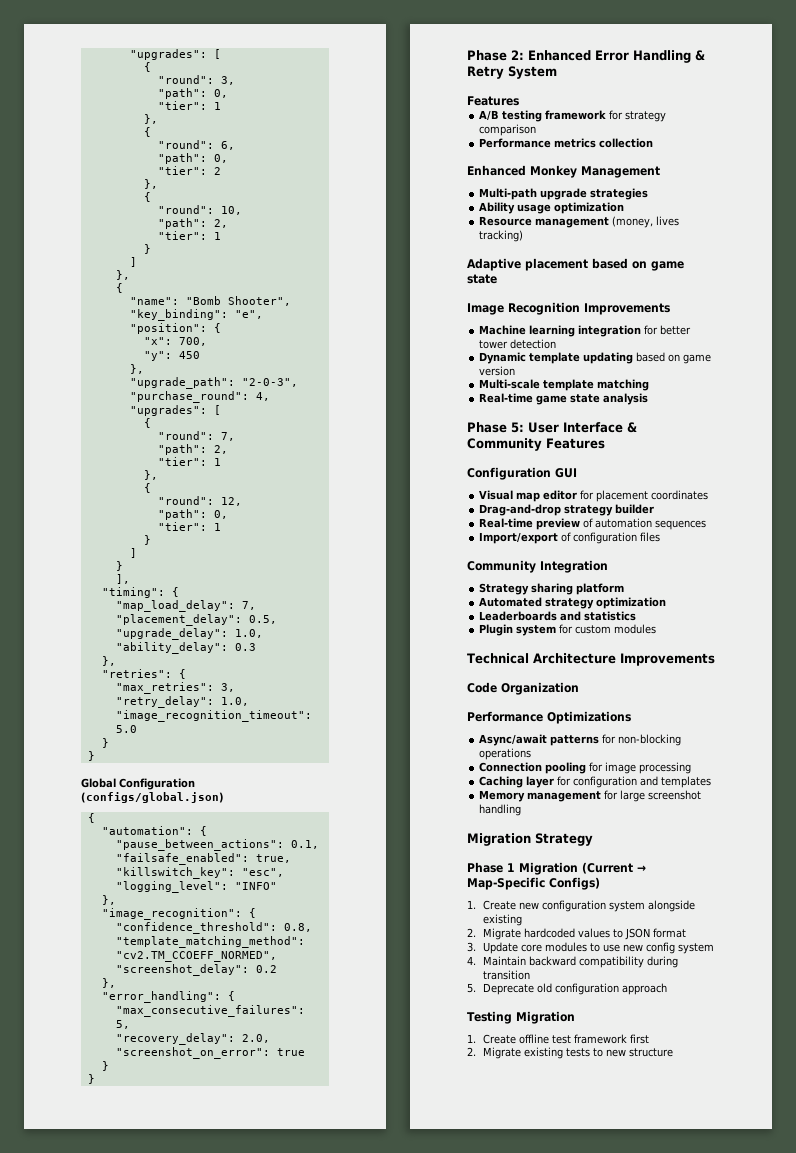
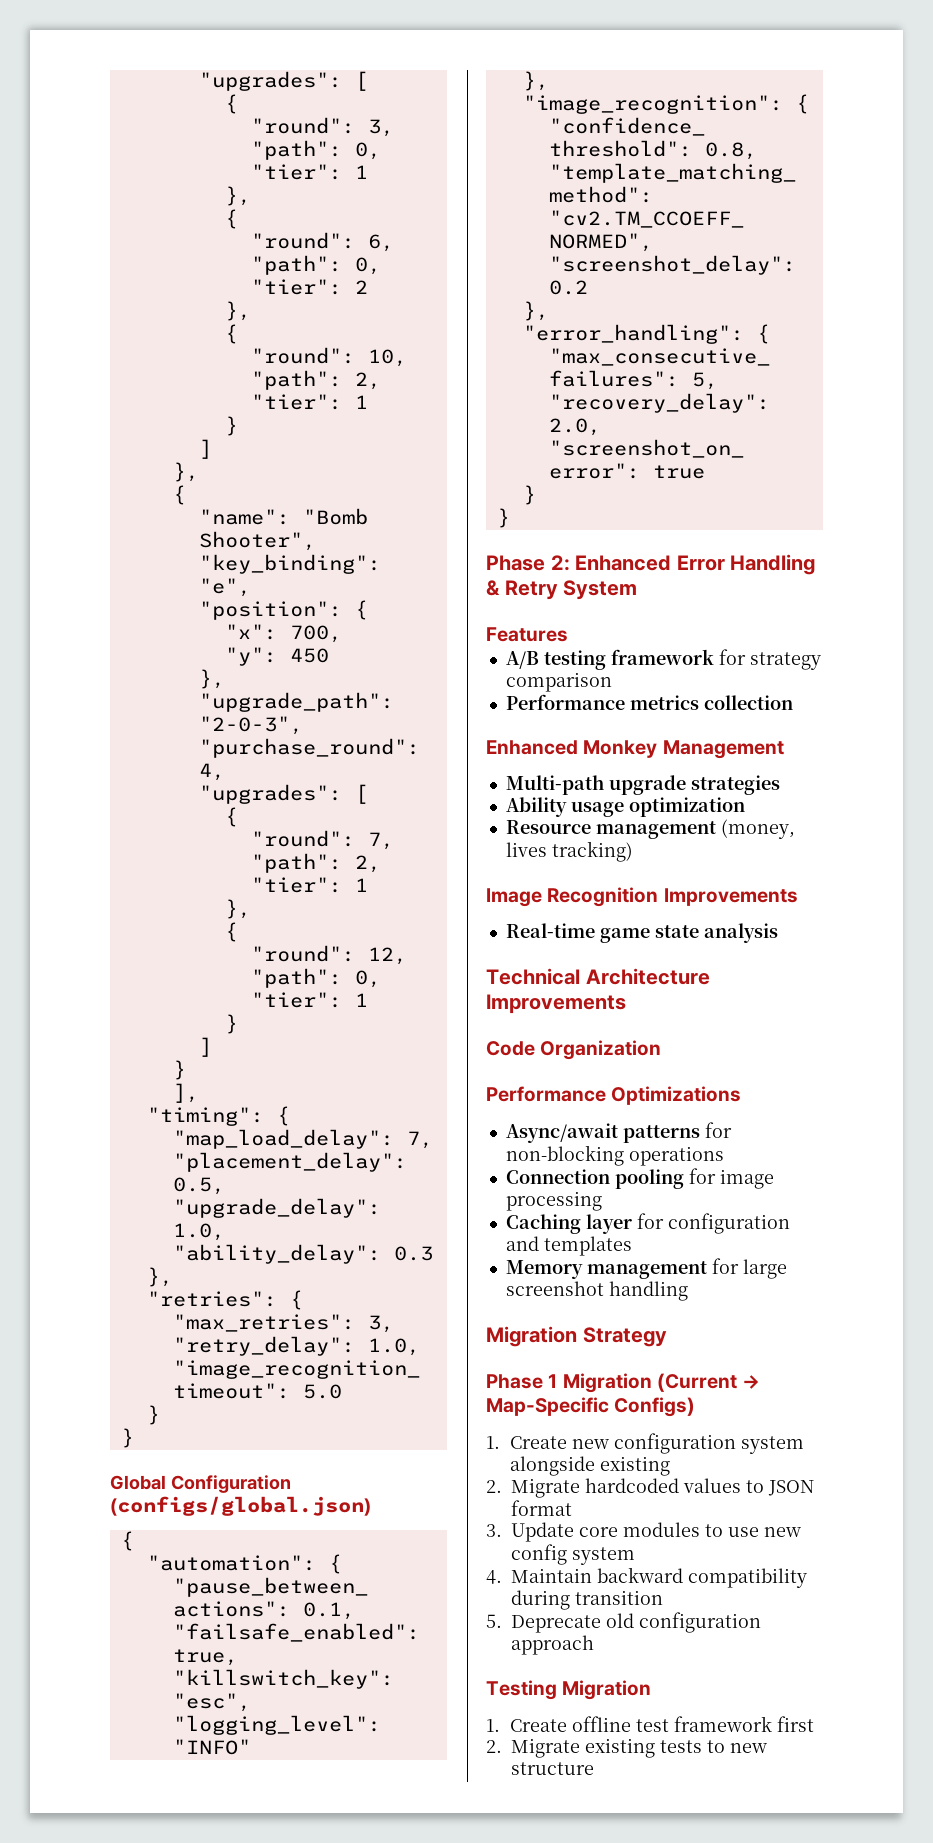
[467,258,684,271] [467,274,497,284] [467,302,670,315] [479,325,692,337] [479,339,557,349] [479,352,712,364] [479,366,516,376] [479,379,650,391] [479,393,649,405] [467,422,637,433] [467,438,605,451] [467,467,577,480] [479,490,709,502] [479,504,655,516] [479,518,707,530] [479,532,661,544] [467,560,608,573] [479,583,625,595] [479,597,667,609] [479,611,637,621] [479,624,657,636] Adaptive placement based on game state // Image Recognition Improvements // Machine learning integration for better tower detection // Dynamic template updating based on game version // Multi-scale template matching // Real-time game state analysis // Phase 5: User Interface & Community Features // Configuration GUI // Visual map editor for placement coordinates // Drag-and-drop strategy builder // Real-time preview of automation sequences // Import/export of configuration files // Community Integration // Strategy sharing platform // Automated strategy optimization // Leaderboards and statistics // Plugin system for custom modules -> [486,887,798,907] [505,923,778,943] Image Recognition Improvements // Real-time game state analysis

